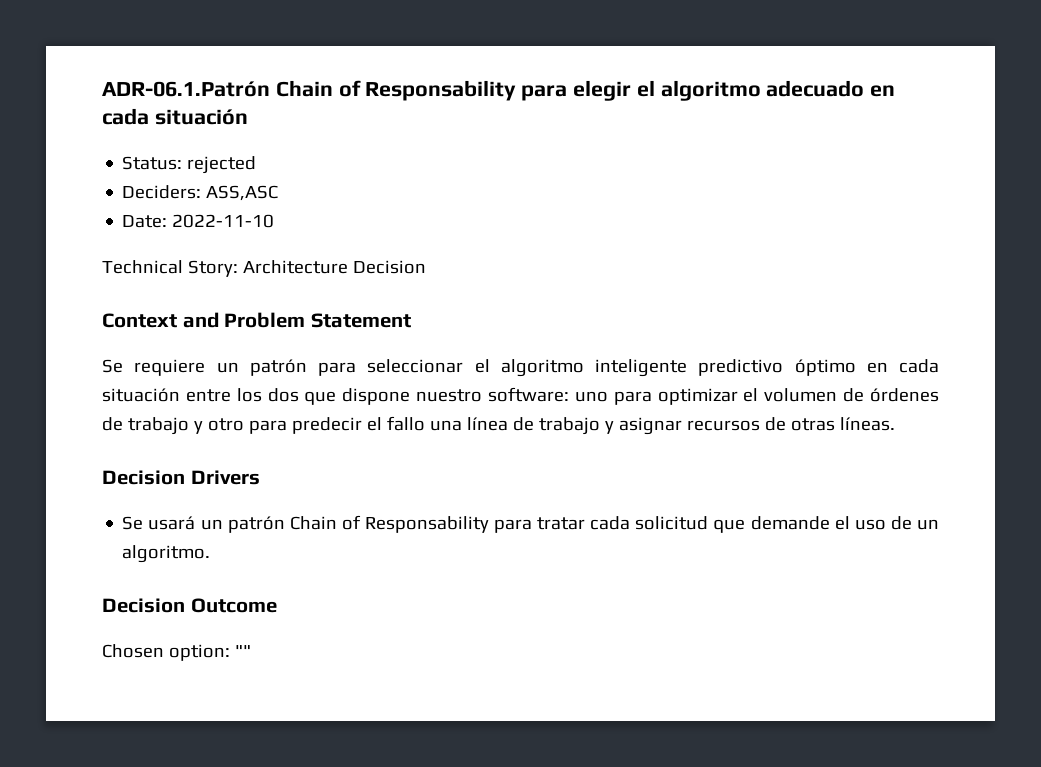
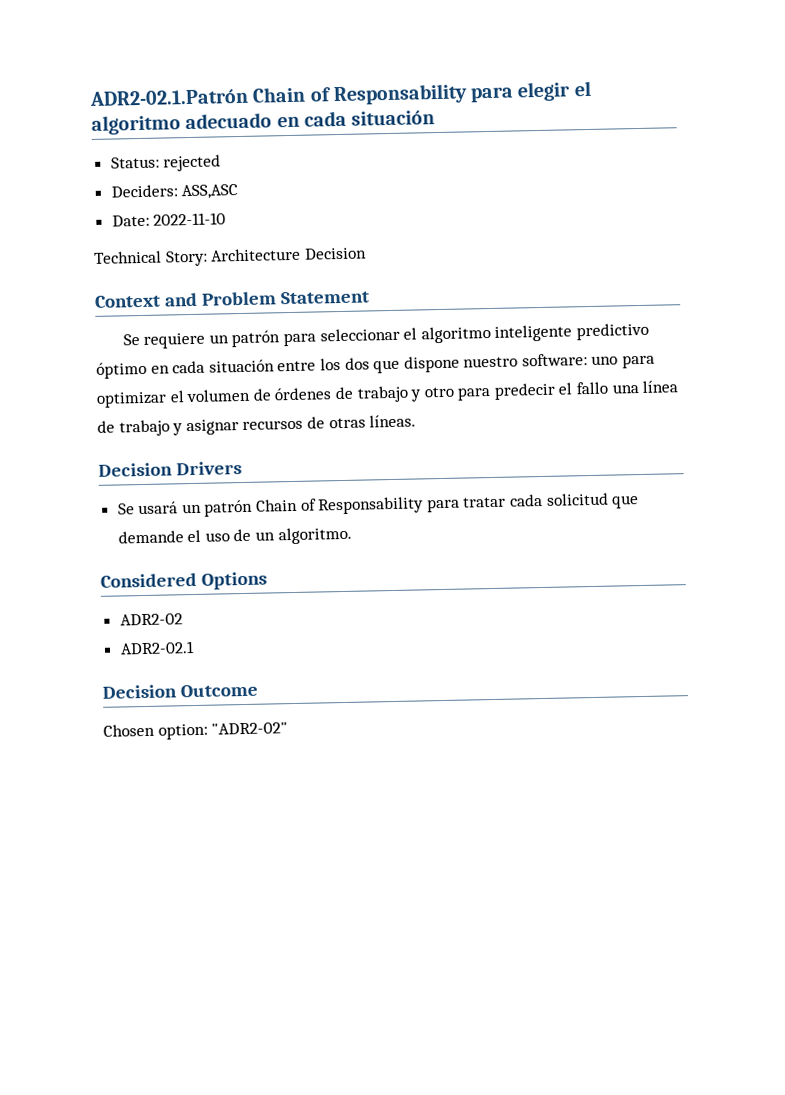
[102,81,270,97] ADR-06.1.Patrón -> [89,88,249,106] ADR2-02.1.Patrón
(211, 554) none -> [100,571,267,590] [119,613,183,626] [119,641,195,655] // Considered Options // ADR2-02 // ADR2-02.1
[234,645,251,657] "" -> [211,722,289,735] "ADR2-02"

